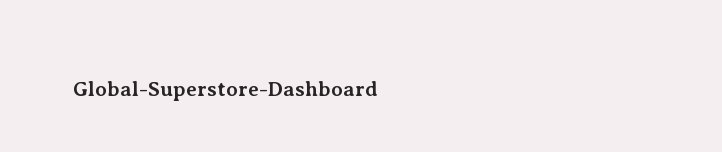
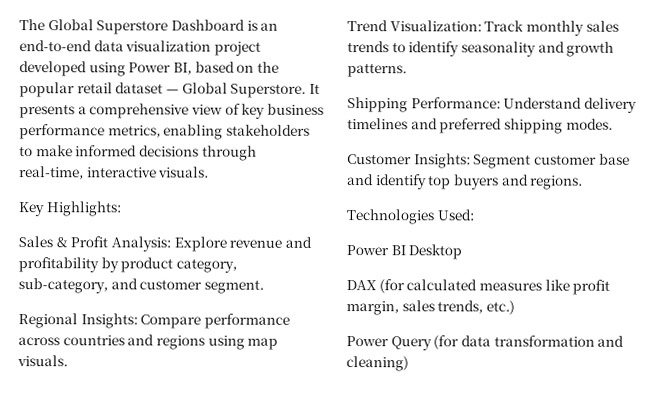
[73,81,378,101] Global-Superstore-Dashboard -> [19,19,279,35] [19,40,261,56] [19,61,279,77] [19,82,320,98] [19,103,324,119] [19,124,310,140] [19,145,257,161] [19,166,210,180] [18,201,122,217] [18,236,312,252] [18,257,237,273] [18,278,264,294] [18,313,290,329] [18,334,279,350] [17,355,68,367] [347,20,619,36] [347,41,615,57] [347,63,407,78] [347,97,637,113] [347,118,613,134] [347,153,630,169] [347,174,584,190] [346,209,474,225] [346,244,463,260] [346,279,611,295] [346,300,515,316] [346,335,625,351] [346,356,409,372] The Global Superstore Dashboard is an end-to-end data visualization project developed using Power BI, based on the popular retail dataset — Global Superstore. It presents a comprehensive view of key business performance metrics, enabling stakeholders to make informed decisions through real-time, interactive visuals. // Key Highlights: // Sales & Profit Analysis: Explore revenue and profitability by product category, sub-category, and customer segment. // Regional Insights: Compare performance across countries and regions using map visuals. // Trend Visualization: Track monthly sales trends to identify seasonality and growth patterns. // Shipping Performance: Understand delivery timelines and preferred shipping modes. // Customer Insights: Segment customer base and identify top buyers and regions. // Technologies Used: // Power BI Desktop // DAX (for calculated measures like profit margin, sales trends, etc.) // Power Query (for data transformation and cleaning)

